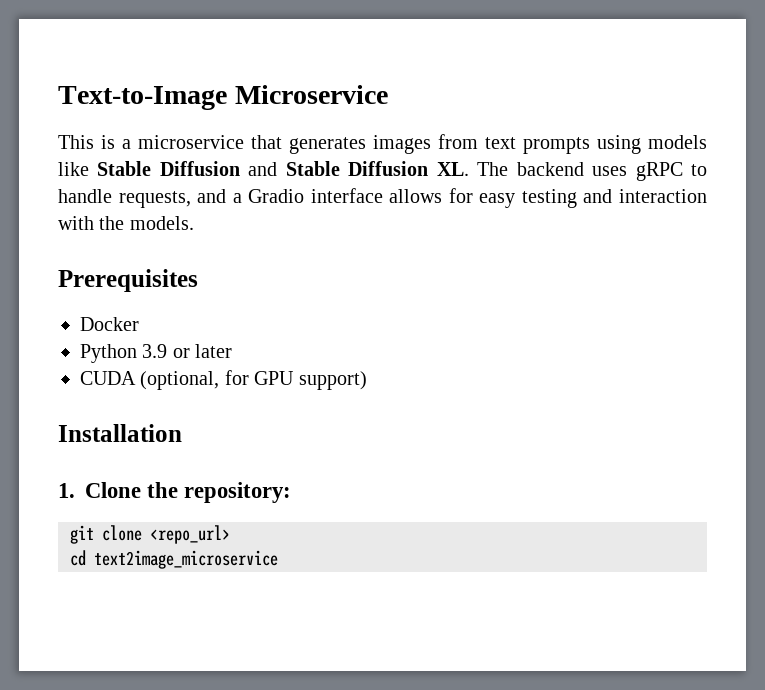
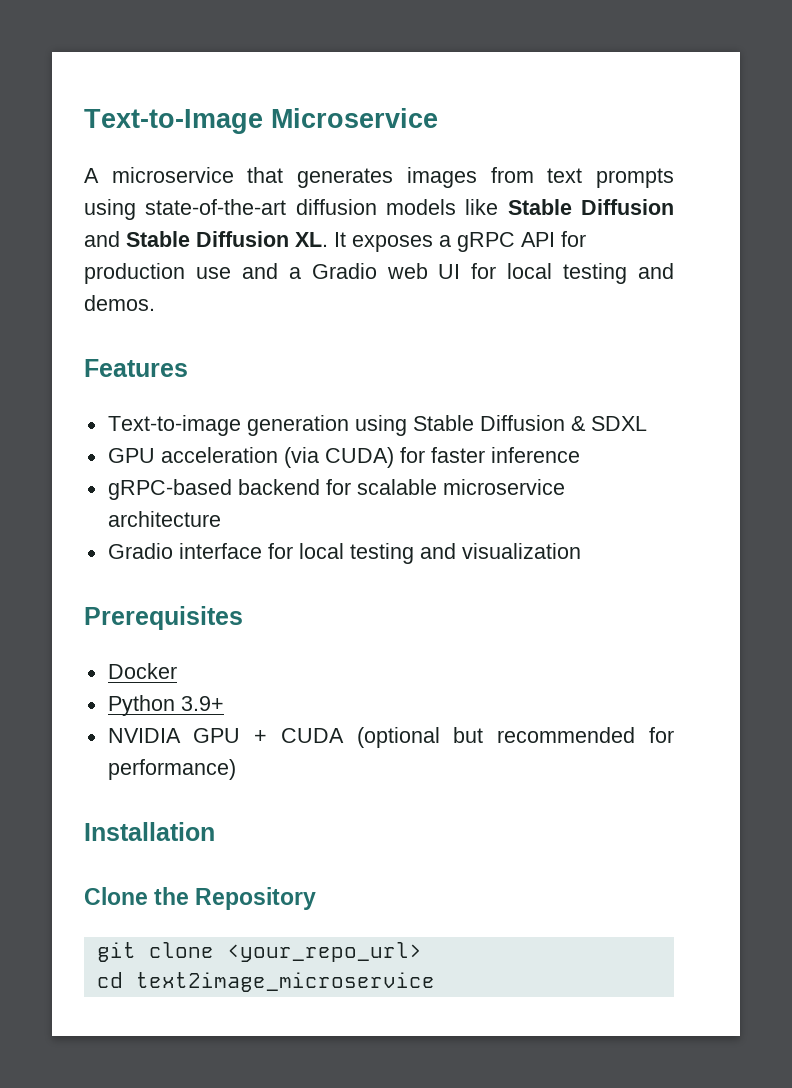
[58,135,131,149] This is a -> [84,168,99,183] A
(641, 144) none -> [145,199,377,215] state-of-the-art diffusion
[477,162,708,181] [58,188,707,208] [58,216,194,230] [58,269,198,292] [80,317,139,331] [80,344,233,363] [80,370,367,390] The backend uses gRPC to handle requests, and a Gradio interface allows for easy testing and interaction with the models. // Prerequisites // Docker // Python 3.9 or later // CUDA (optional, for GPU support) -> [334,231,586,252] [84,263,674,284] [84,295,155,311] [84,359,188,377] [107,415,647,436] [107,447,580,468] [107,479,565,500] [107,511,221,527] [107,543,581,564] [84,606,243,630] [107,663,177,679] [107,695,224,716] [107,727,674,748] [107,759,236,780] It exposes a gRPC API for production use and a Gradio web UI for local testing and demos. // Features // Text-to-image generation using Stable Diffusion & SDXL // GPU acceleration (via CUDA) for faster inference // gRPC-based backend for scalable microservice architecture // Gradio interface for local testing and visualization // Prerequisites // Docker // Python 3.9+ // NVIDIA GPU + CUDA (optional but recommended for performance)
[58,483,75,498] 1. -> (215, 831) none
[184,482,292,503] repository: -> [195,887,317,910] Repository
[150,525,230,544] <repo_url> -> [226,942,422,962] <your_repo_url>

